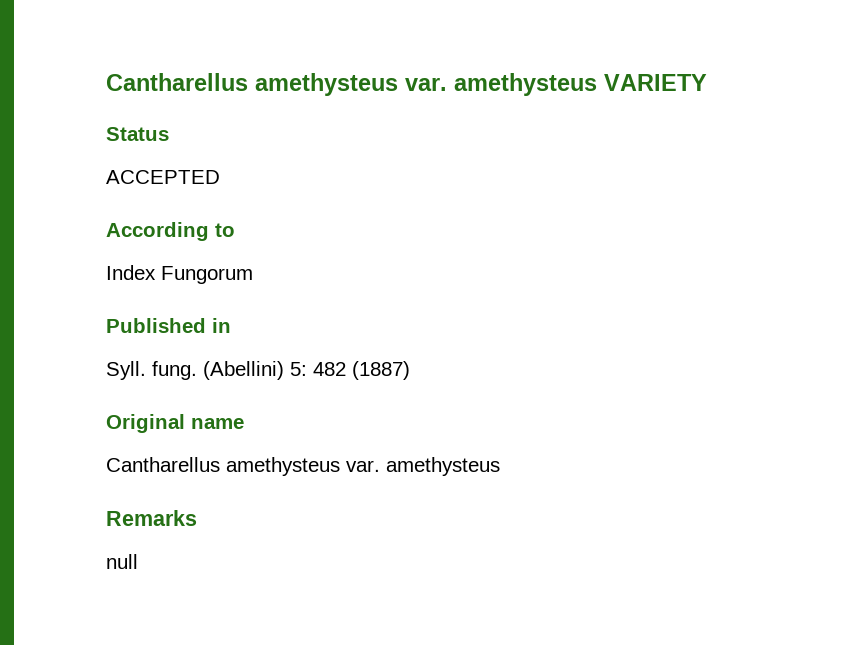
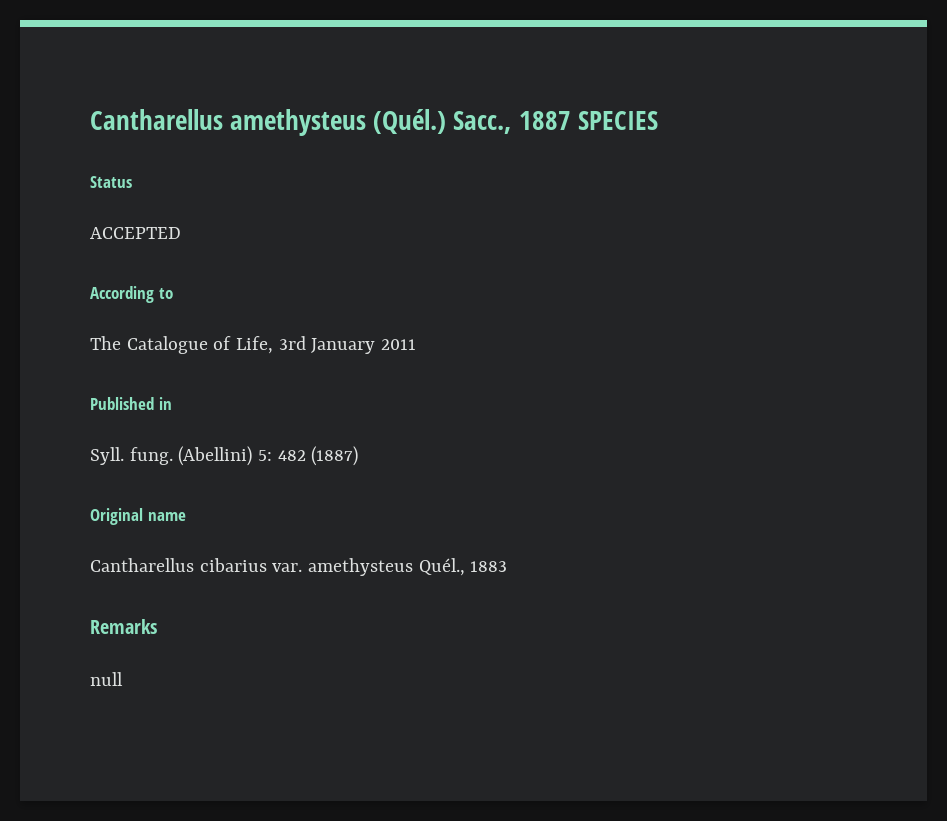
[106,73,707,96] Cantharellus amethysteus var. amethysteus VARIETY -> [90,109,658,136] Cantharellus amethysteus (Quél.) Sacc., 1887 SPECIES
[106,265,253,284] Index Fungorum -> [90,336,417,354] The Catalogue of Life, 3rd January 2011
[226,457,500,476] amethysteus var. amethysteus -> [199,558,508,576] cibarius var. amethysteus Quél., 1883

